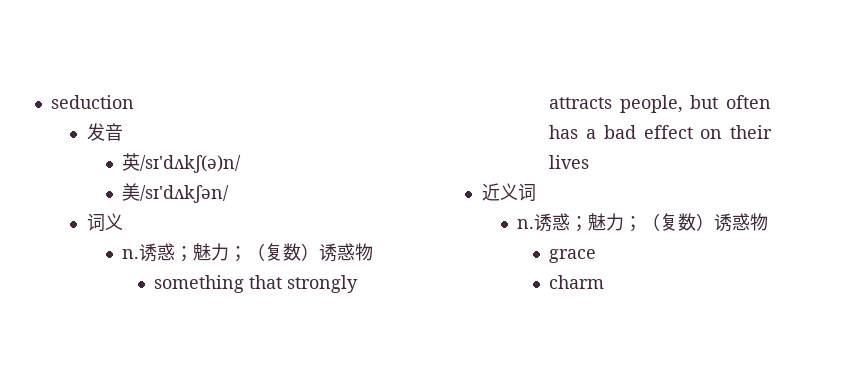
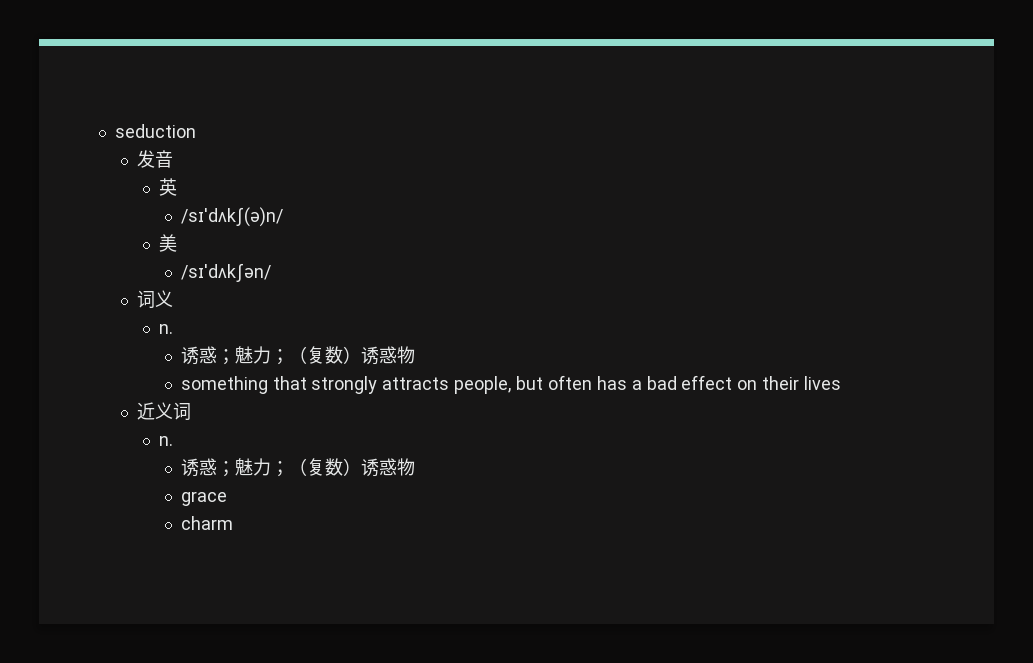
(141, 162) none -> (177, 187) //
(141, 192) none -> (177, 243) //
(140, 254) none -> (173, 329) //
(535, 224) none -> (173, 441) //

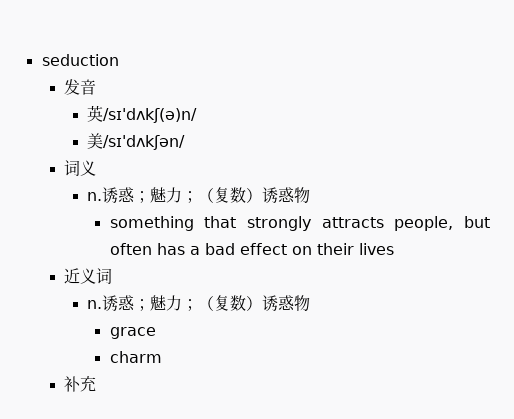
(177, 187) // -> (103, 113) none
(177, 243) // -> (103, 141) none
(173, 329) // -> (102, 196) none
(173, 441) // -> (102, 304) none
(233, 523) none -> [64,376,97,392] // 补充

